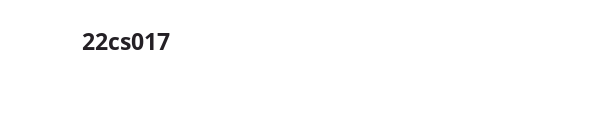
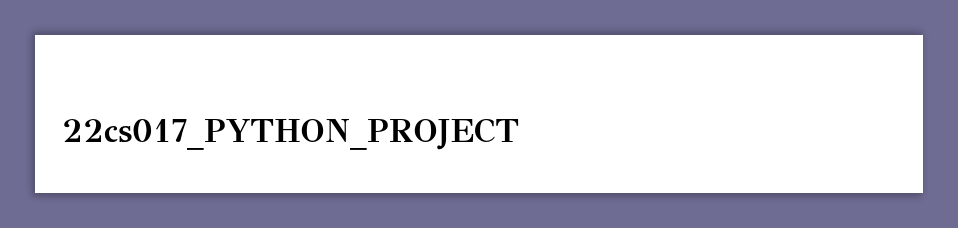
[82,33,170,50] 22cs017 -> [62,118,519,150] 22cs017_PYTHON_PROJECT

